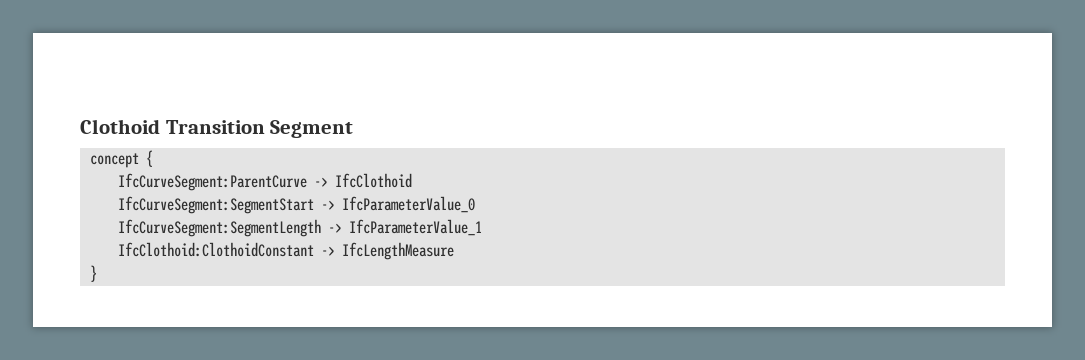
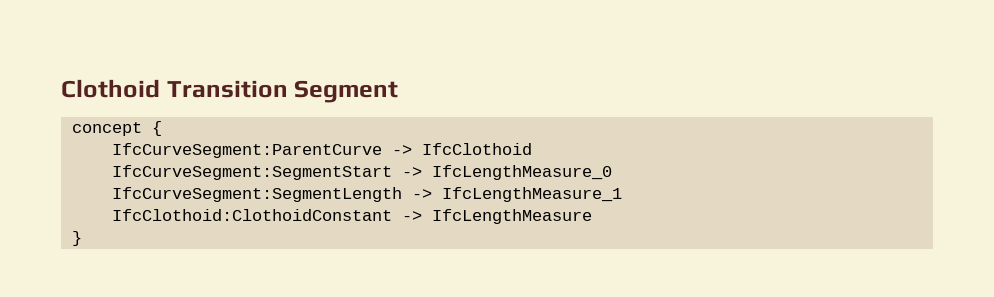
[341,196,475,213] IfcParameterValue_0 -> [431,165,612,180] IfcLengthMeasure_0
[348,219,482,236] IfcParameterValue_1 -> [441,187,622,202] IfcLengthMeasure_1

